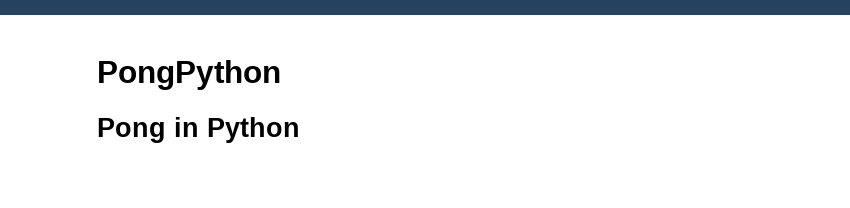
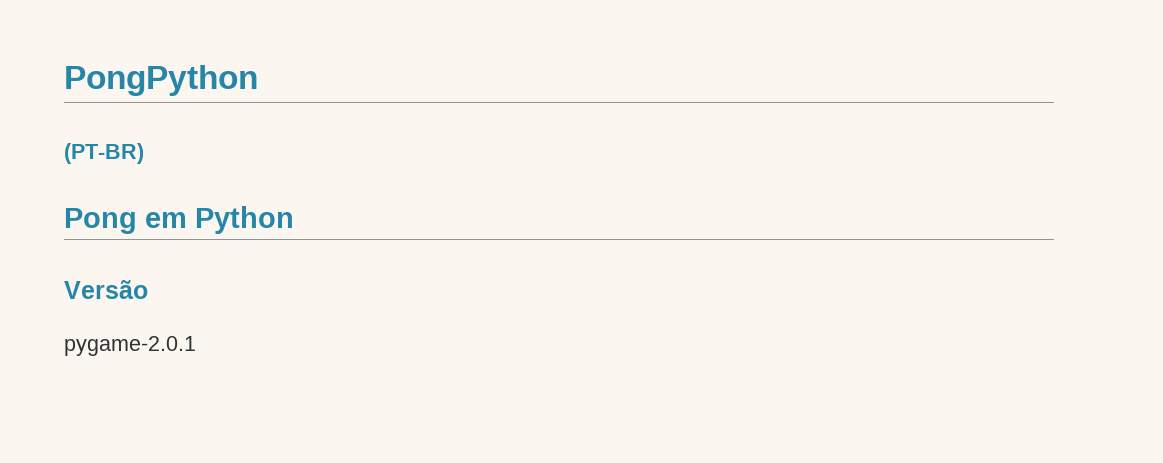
(281, 75) none -> [64,143,144,164] // (PT-BR)
[174,117,199,137] in -> [145,212,187,228] em
(300, 130) none -> [64,280,148,299] [64,336,196,356] // Versão // pygame-2.0.1

